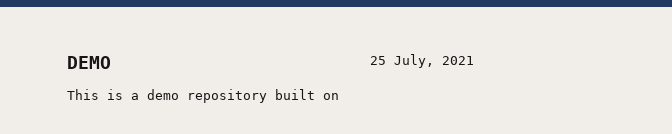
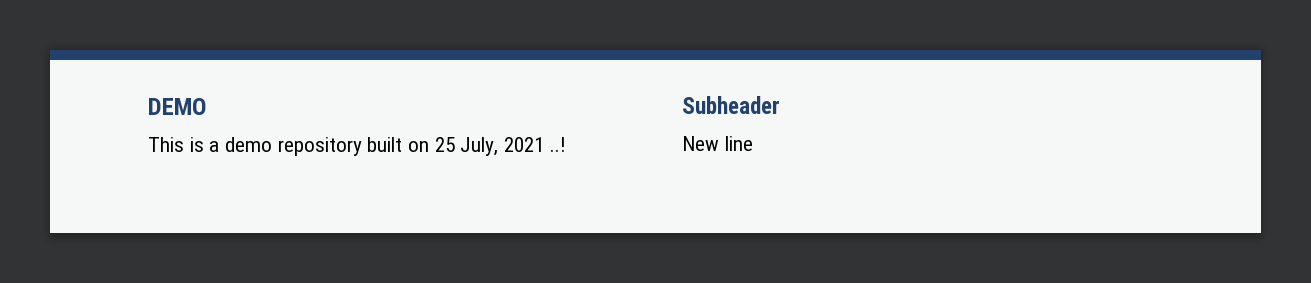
(474, 60) none -> [549,137,566,152] [682,96,780,114] [682,136,753,151] ..! // Subheader // New line

